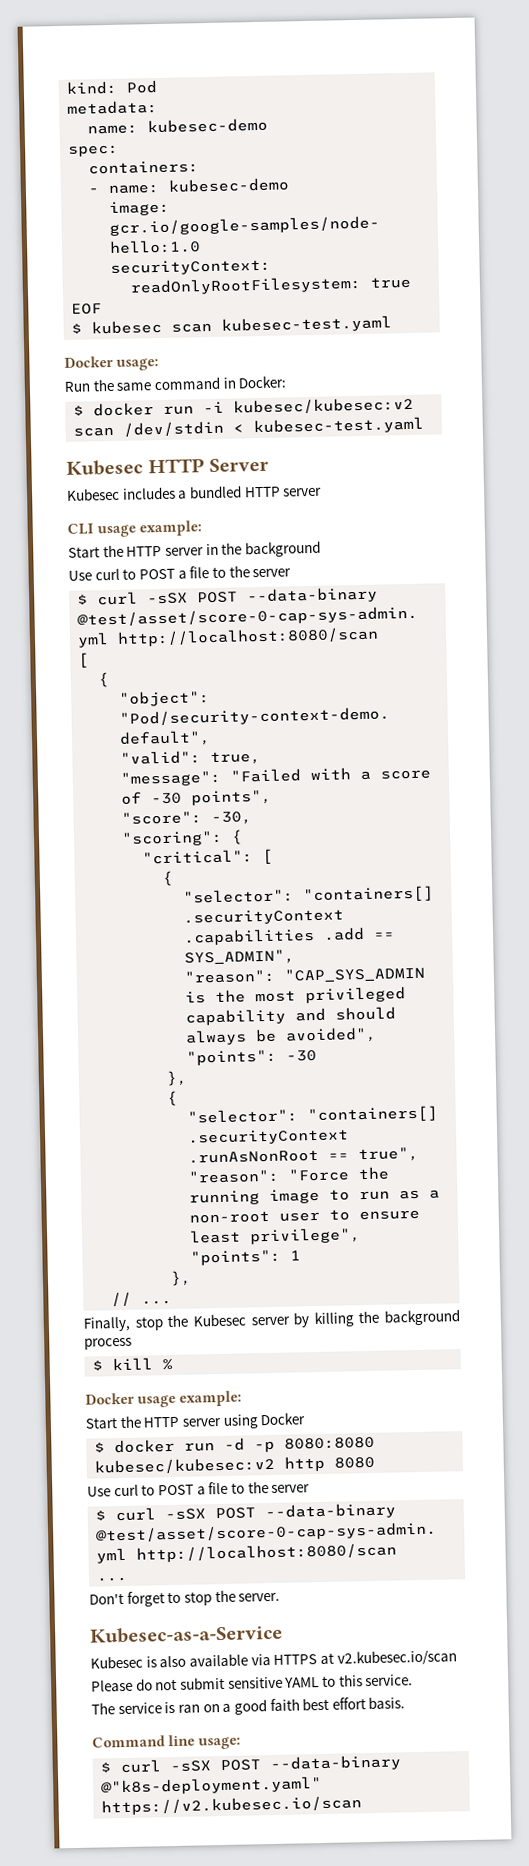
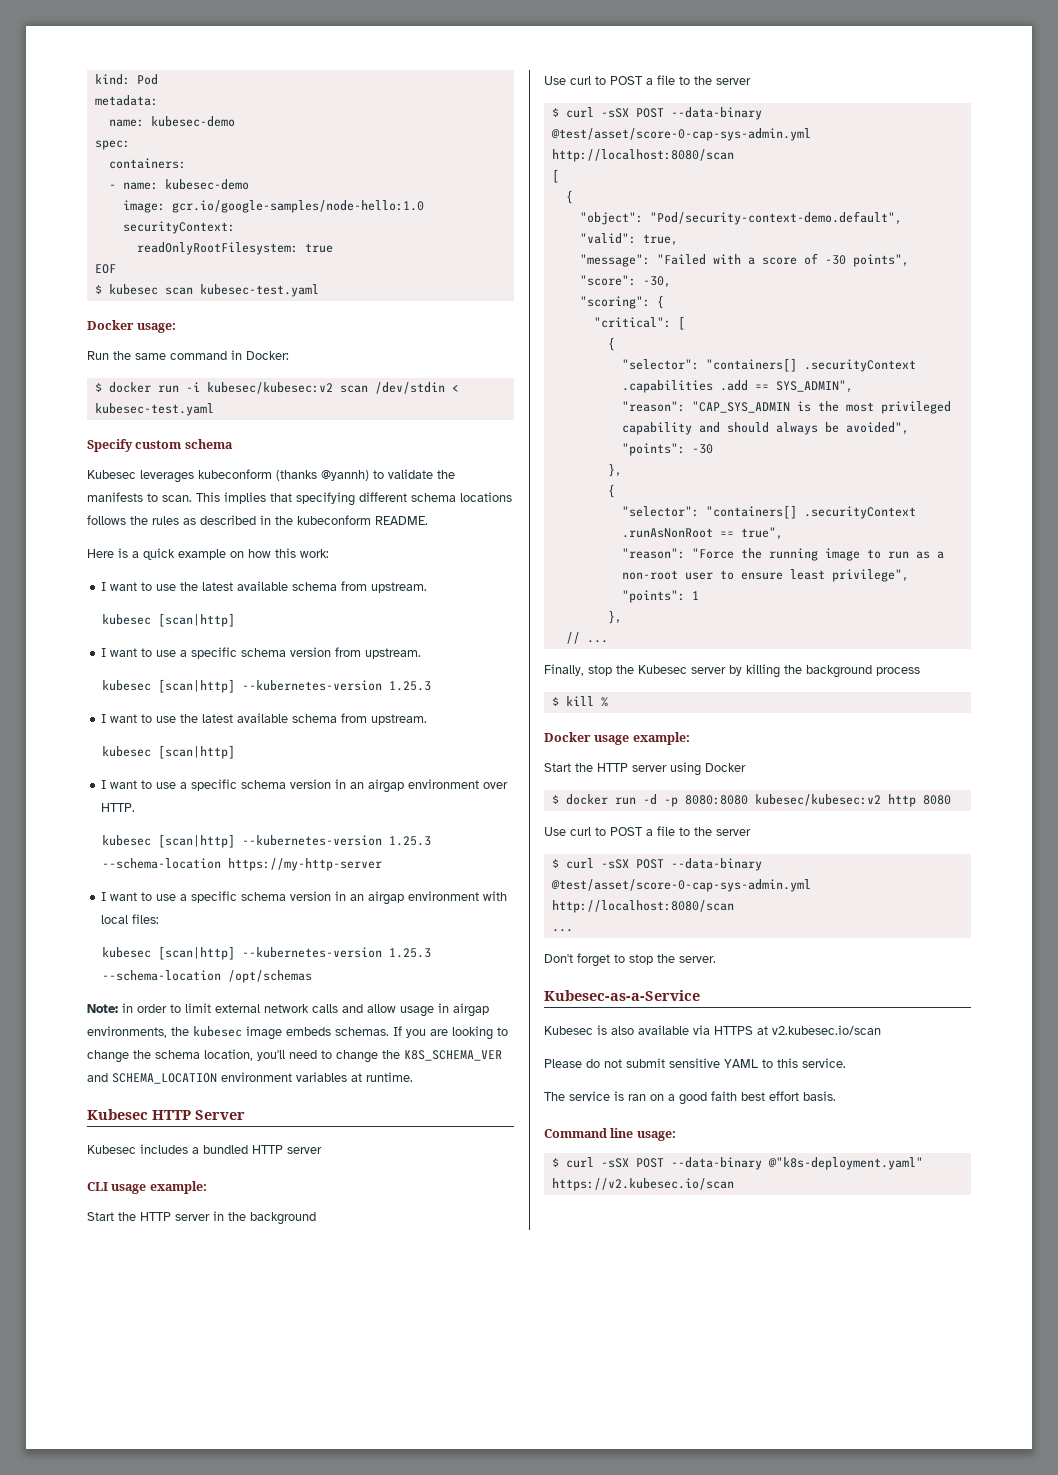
(425, 426) none -> [87,439,233,452] [87,469,455,483] [87,492,512,506] [87,515,428,525] [87,548,329,560] [101,581,428,593] [101,613,235,627] [101,647,422,659] [101,679,431,693] [101,713,428,725] [101,745,235,759] [101,779,509,793] [101,803,136,812] [101,834,431,848] [101,858,382,871] [101,891,508,905] [101,914,160,924] [101,946,431,960] [101,970,312,983] [87,1003,489,1017] [87,1026,508,1040] [87,1049,502,1063] [87,1072,413,1084] // Specify custom schema // Kubesec leverages kubeconform (thanks @yannh) to validate the manifests to scan. This implies that specifying different schema locations follows the rules as described in the kubeconform README. // Here is a quick example on how this work: // I want to use the latest available schema from upstream. // kubesec [scan|http] // I want to use a specific schema version from upstream. // kubesec [scan|http] --kubernetes-version 1.25.3 // I want to use the latest available schema from upstream. // kubesec [scan|http] // I want to use a specific schema version in an airgap environment over HTTP. // kubesec [scan|http] --kubernetes-version 1.25.3 --schema-location https://my-http-server // I want to use a specific schema version in an airgap environment with local files: // kubesec [scan|http] --kubernetes-version 1.25.3 --schema-location /opt/schemas // Note: in order to limit external network calls and allow usage in airgap environments, the kubesec image embeds schemas. If you are looking to change the schema location, you'll need to change the K8S_SCHEMA_VER and SCHEMA_LOCATION environment variables at runtime.

